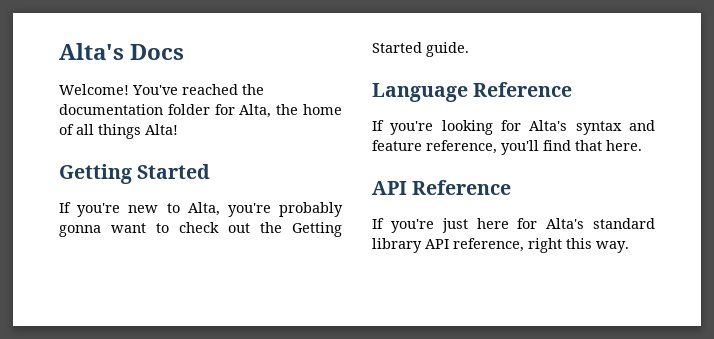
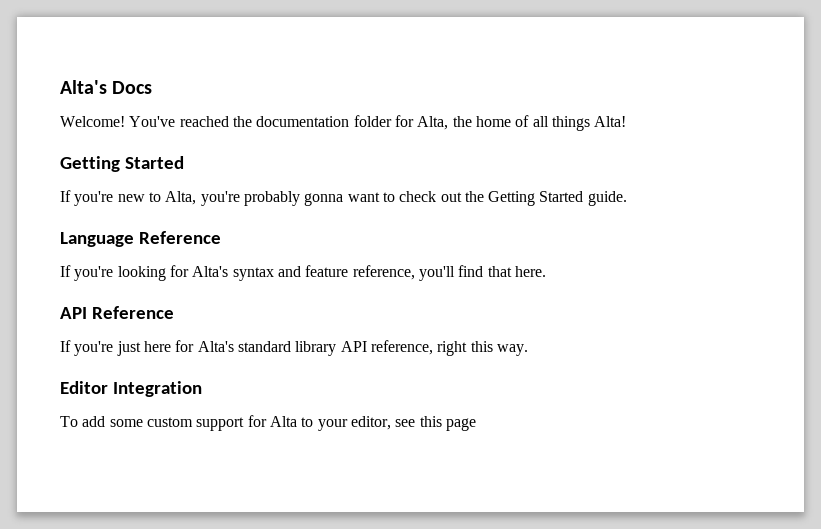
(629, 247) none -> [60,381,202,397] [60,415,476,431] // Editor Integration // To add some custom support for Alta to your editor, see this page

